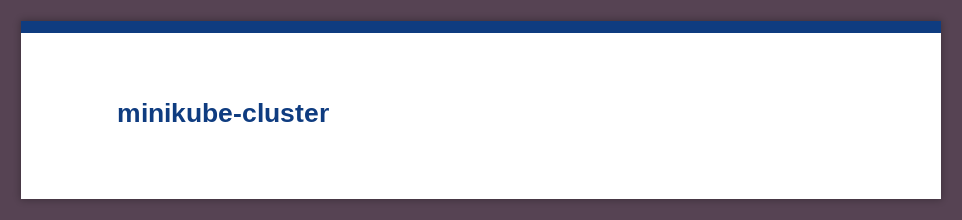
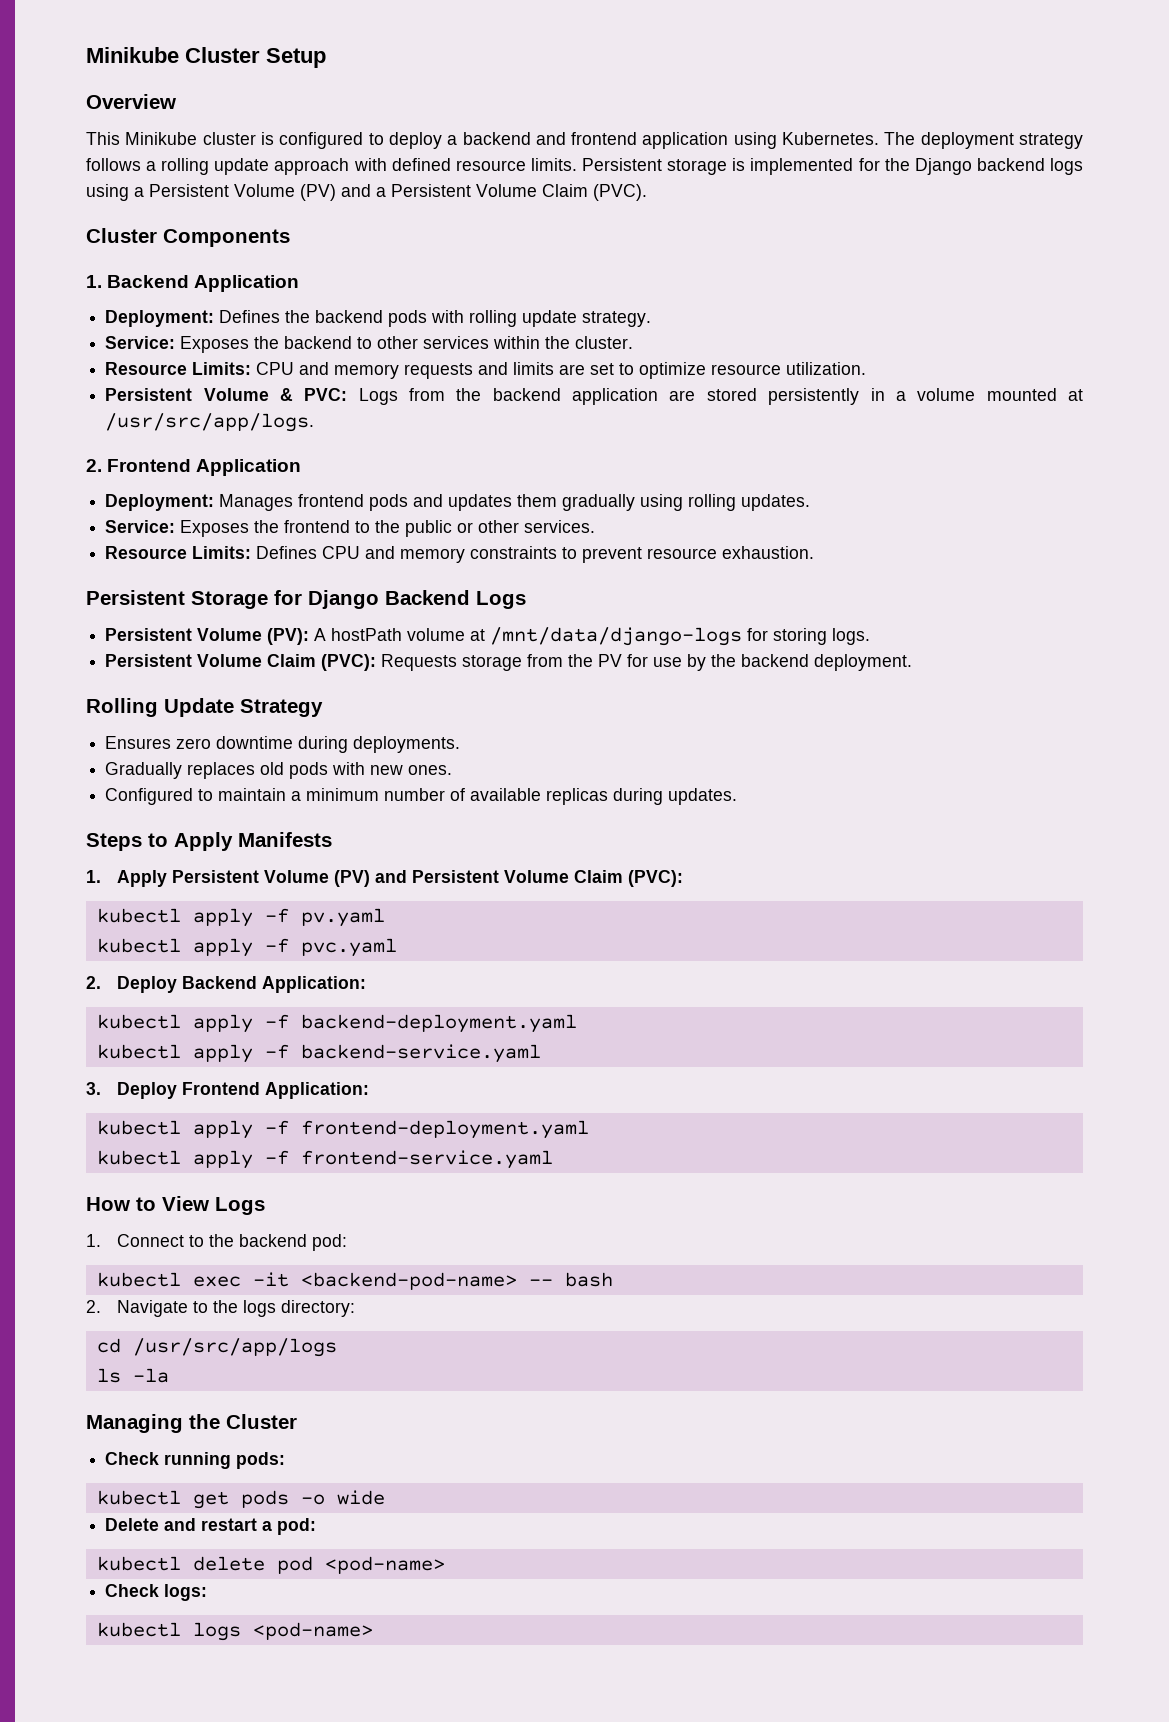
[117,103,329,122] minikube-cluster -> [86,47,326,68] [86,94,176,109] [86,132,1083,149] [86,158,1083,175] [86,184,647,201] [86,228,290,247] [86,275,300,292] [105,310,652,327] [105,336,634,353] [105,362,867,379] [105,388,1083,405] [105,413,315,432] [86,459,302,476] [105,494,811,511] [105,520,596,537] [105,546,815,563] [86,590,526,609] [105,627,871,646] [105,654,913,671] [86,698,323,717] [105,736,461,753] [105,762,453,779] [105,788,738,805] [86,832,332,851] [86,870,683,887] [96,908,385,927] [96,938,397,957] [86,976,366,993] [96,1014,577,1033] [96,1044,541,1063] [86,1082,369,1099] [96,1120,589,1139] [96,1150,553,1169] [86,1196,265,1215] [86,1234,347,1251] [96,1272,613,1290] [86,1300,355,1317] [96,1338,337,1357] [96,1368,169,1383] [86,1414,297,1433] [105,1452,286,1469] [96,1490,385,1509] [105,1518,317,1535] [96,1556,445,1574] [105,1584,208,1601] [96,1622,373,1641] Minikube Cluster Setup // Overview // This Minikube cluster is configured to deploy a backend and frontend application using Kubernetes. The deployment strategy follows a rolling update approach with defined resource limits. Persistent storage is implemented for the Django backend logs using a Persistent Volume (PV) and a Persistent Volume Claim (PVC). // Cluster Components // 1. Backend Application // Deployment: Defines the backend pods with rolling update strategy. // Service: Exposes the backend to other services within the cluster. // Resource Limits: CPU and memory requests and limits are set to optimize resource utilization. // Persistent Volume & PVC: Logs from the backend application are stored persistently in a volume mounted at /usr/src/app/logs. // 2. Frontend Application // Deployment: Manages frontend pods and updates them gradually using rolling updates. // Service: Exposes the frontend to the public or other services. // Resource Limits: Defines CPU and memory constraints to prevent resource exhaustion. // Persistent Storage for Django Backend Logs // Persistent Volume (PV): A hostPath volume at /mnt/data/django-logs for storing logs. // Persistent Volume Claim (PVC): Requests storage from the PV for use by the backend deployment. // Rolling Update Strategy // Ensures zero downtime during deployments. // Gradually replaces old pods with new ones. // Configured to maintain a minimum number of available replicas during updates. // Steps to Apply Manifests // 1. Apply Persistent Volume (PV) and Persistent Volume Claim (PVC): // kubectl apply -f pv.yaml // kubectl apply -f pvc.yaml // 2. Deploy Backend Application: // kubectl apply -f backend-deployment.yaml // kubectl apply -f backend-service.yaml // 3. Deploy Frontend Application: // kubectl apply -f frontend-deployment.yaml // kubectl apply -f frontend-service.yaml // How to View Logs // 1. Connect to the backend pod: // kubectl exec -it <backend-pod-name> -- bash // 2. Navigate to the logs directory: // cd /usr/src/app/logs // ls -la // Managing the Cluster // Check running pods: // kubectl get pods -o wide // Delete and restart a pod: // kubectl delete pod <pod-name> // Check logs: // kubectl logs <pod-name>

